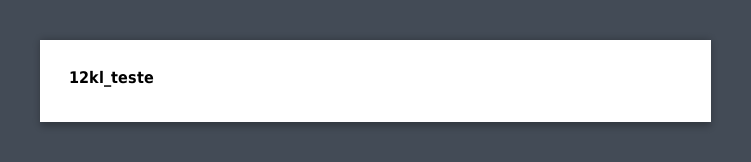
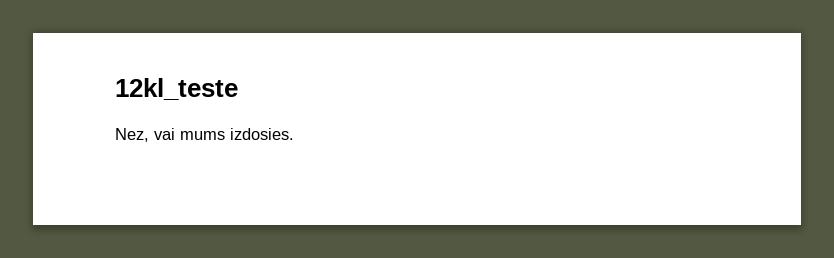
(154, 78) none -> [115,128,294,142] // Nez, vai mums izdosies.

